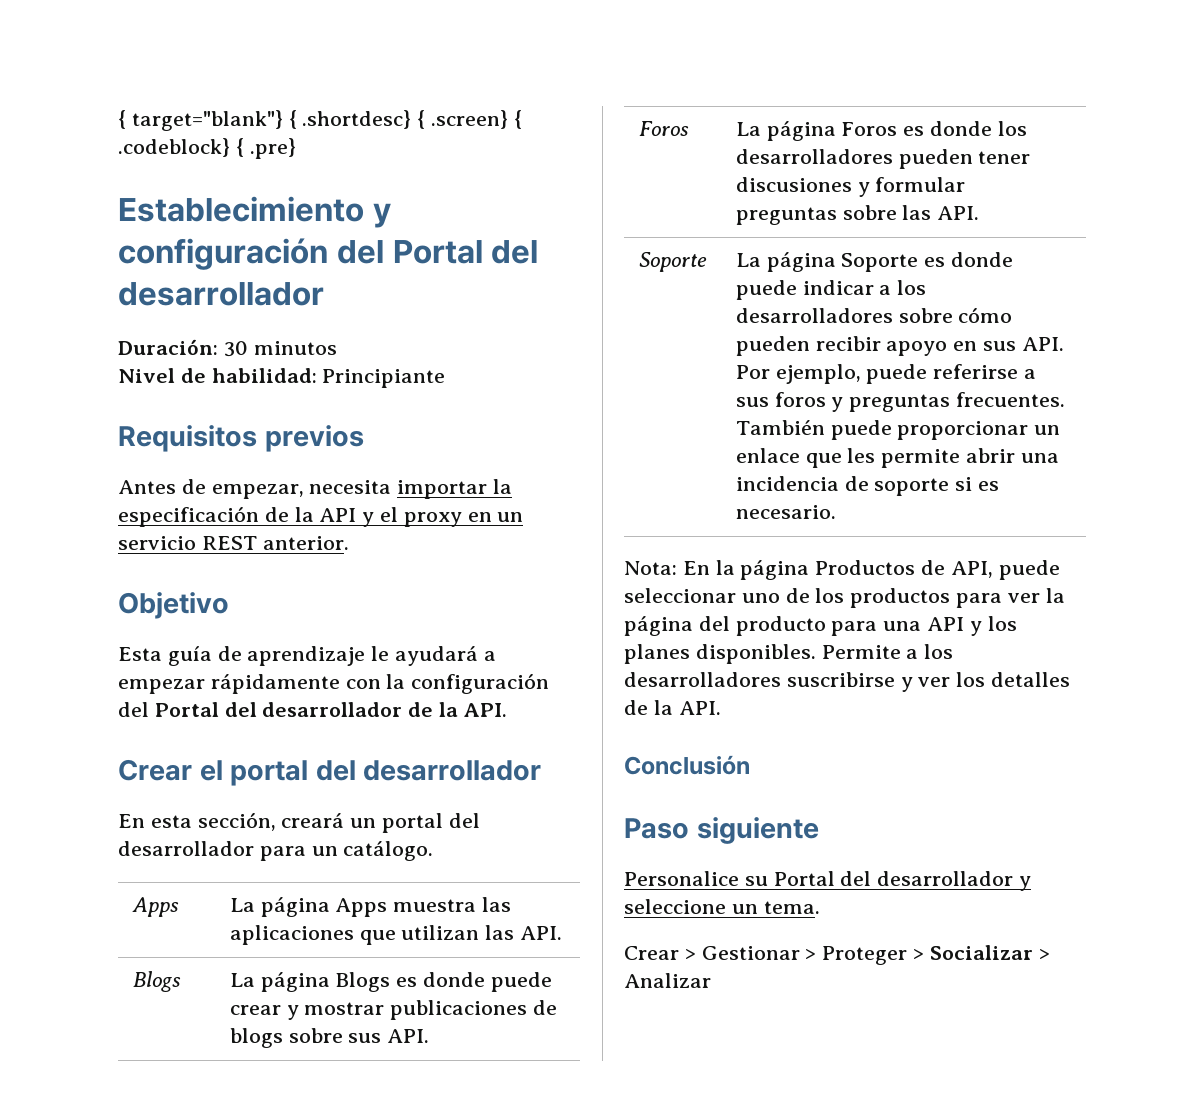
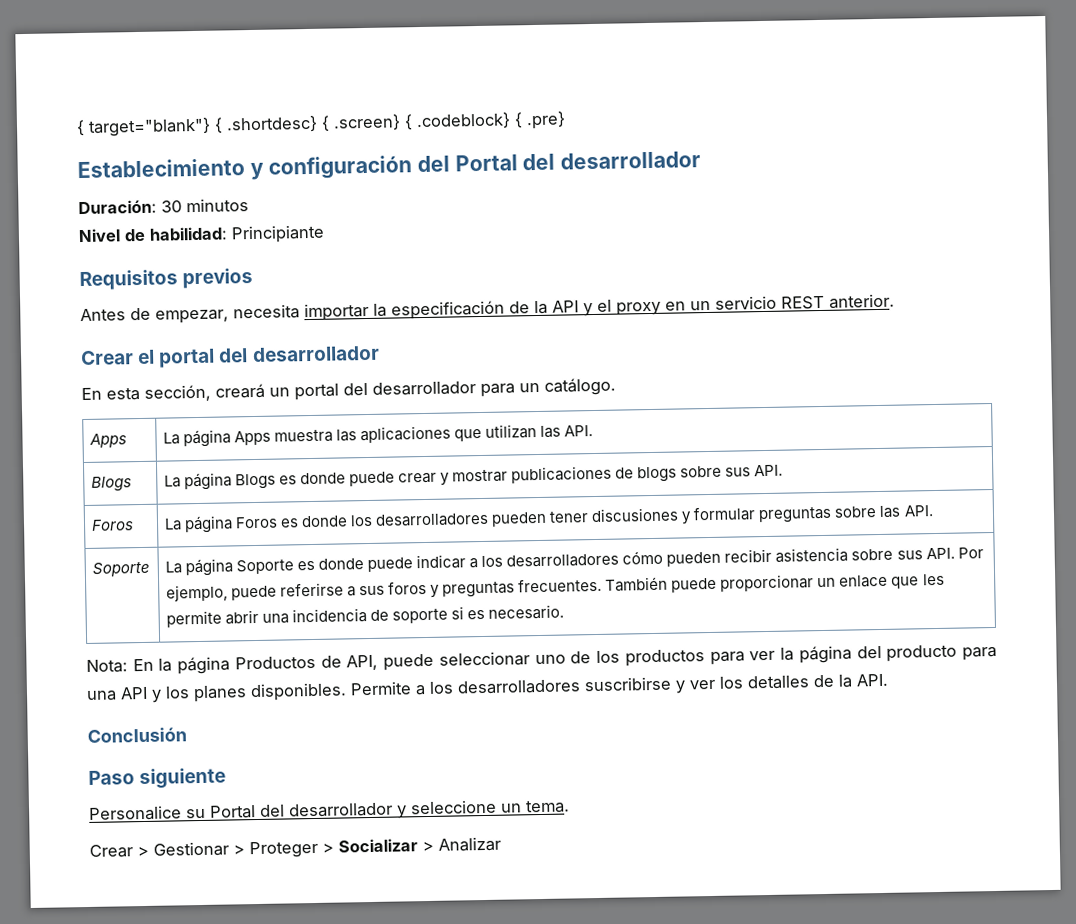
[118,592,229,619] [118,646,496,666] [118,673,550,694] [118,702,507,717] // Objetivo // Esta guía de aprendizaje le ayudará a empezar rápidamente con la configuración del Portal del desarrollador de la API. -> (895, 301) none
[898,308,953,323] sobre -> (620, 560) none
[886,341,978,356] apoyo en -> [775,547,894,563] asistencia sobre

